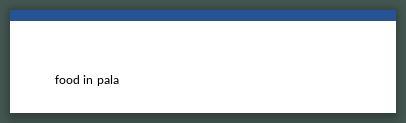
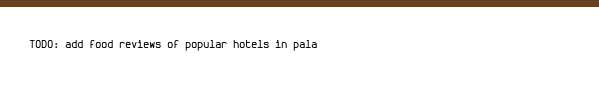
[55,75,80,84] food -> [29,40,269,51] TODO: add food reviews of popular hotels

